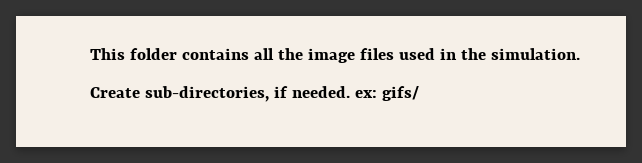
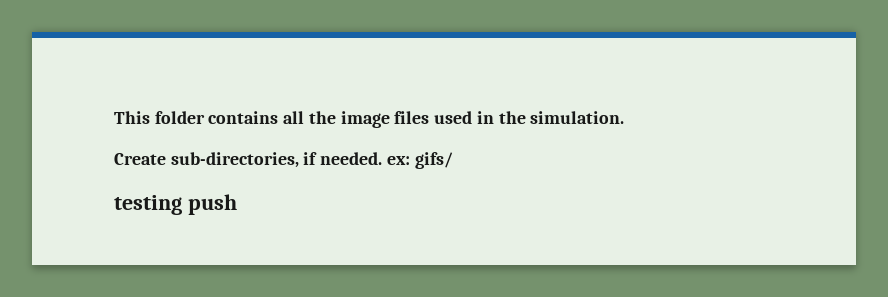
(419, 93) none -> [114,194,237,215] // testing push

